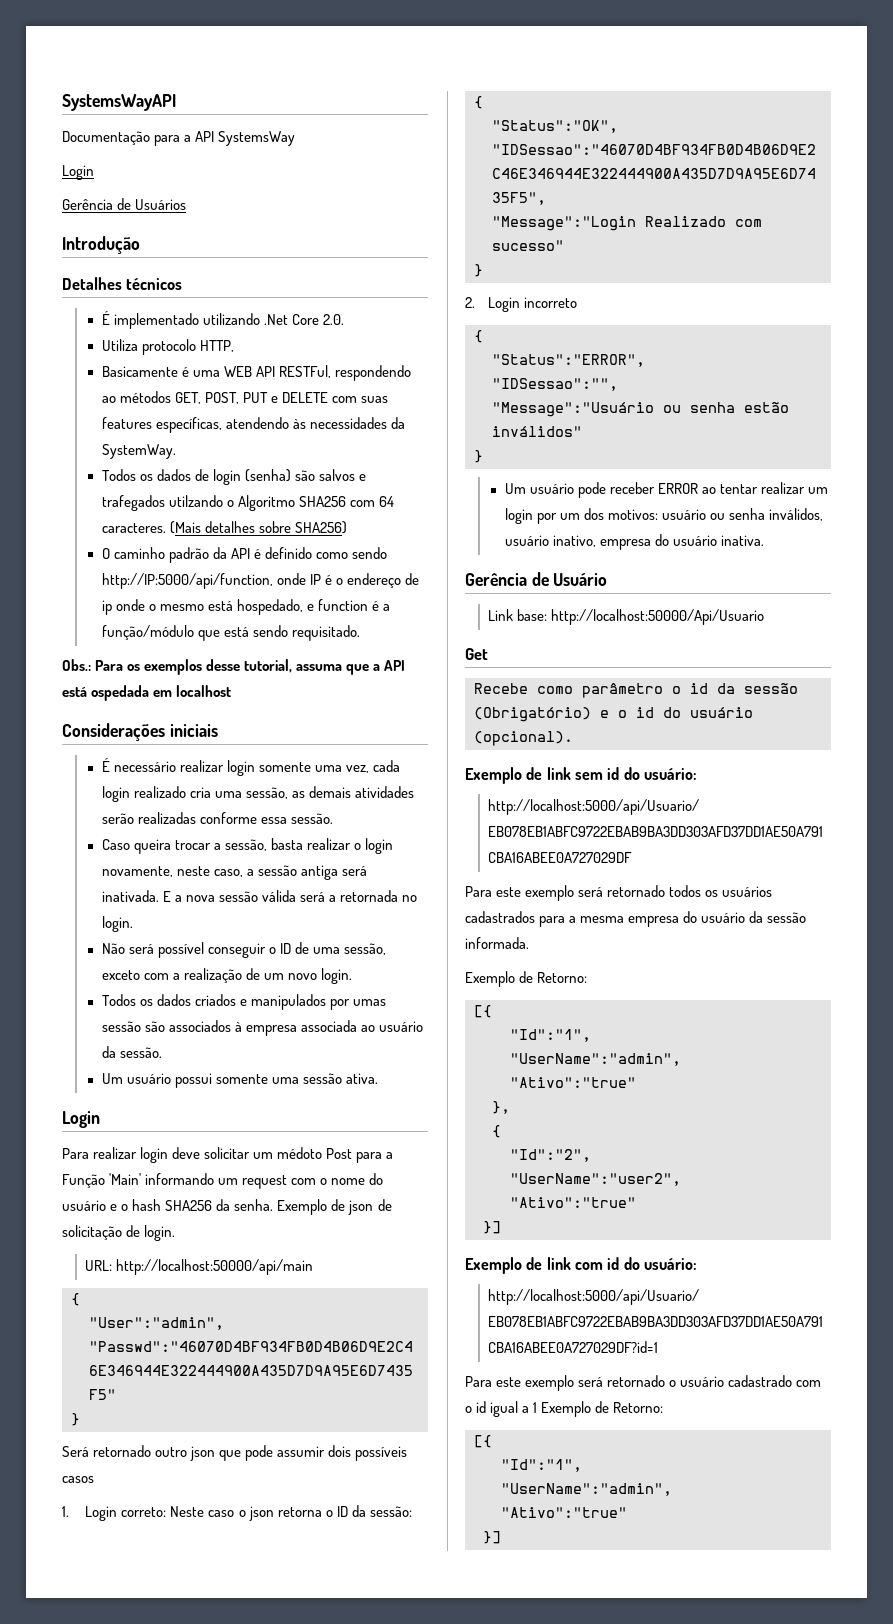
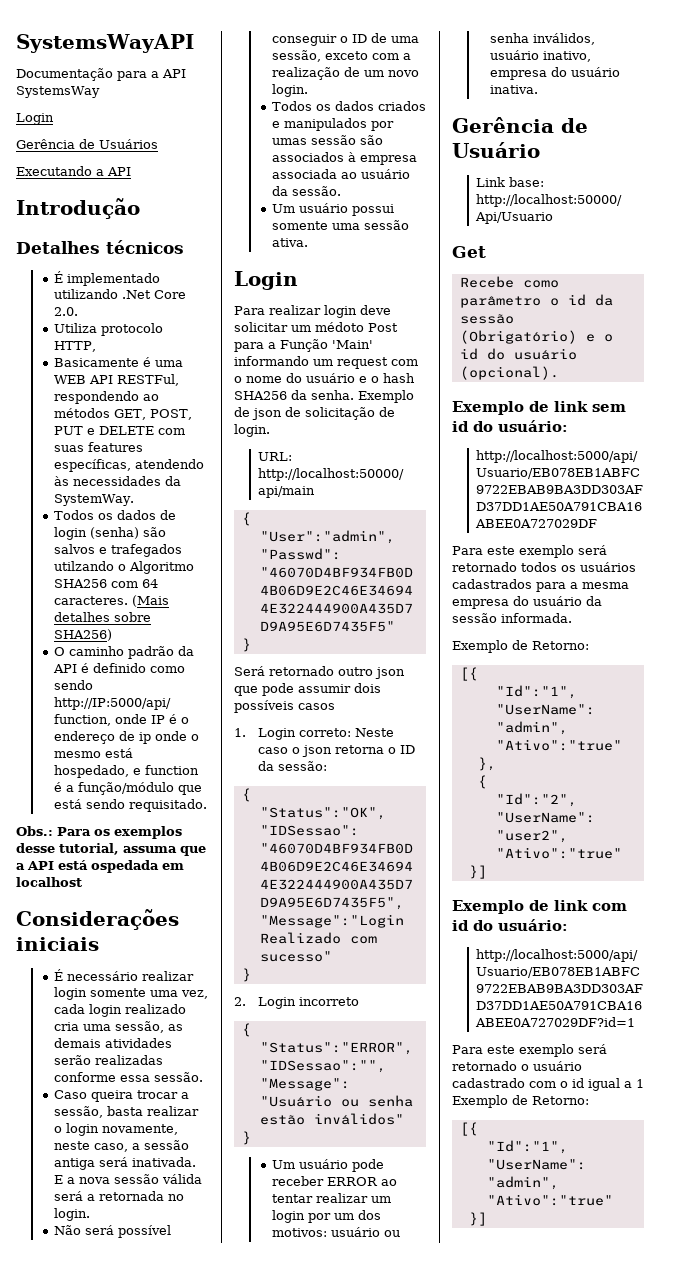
(187, 204) none -> [16,166,131,176] // Executando a API

